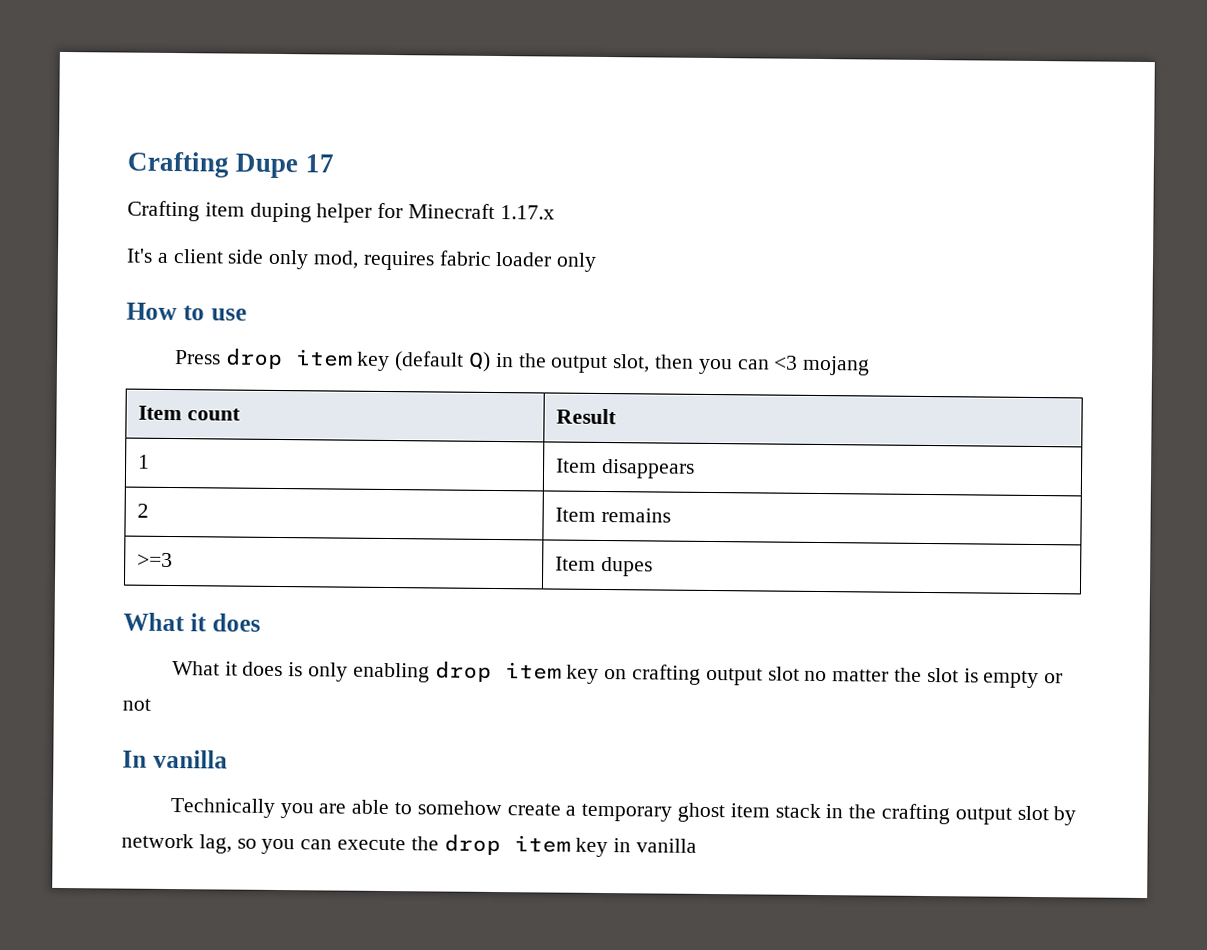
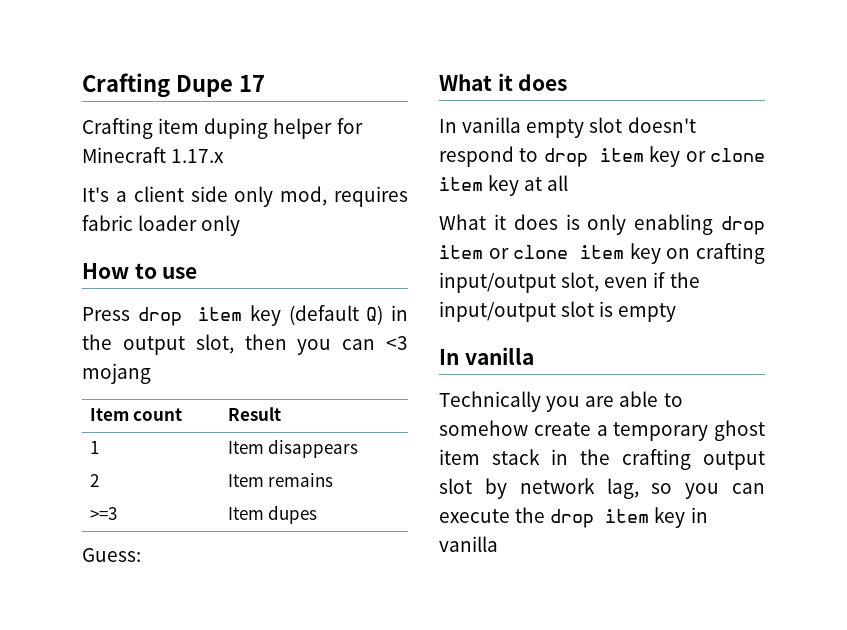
[123,612,261,632] // What it does -> [82,548,141,562] [439,73,568,91] [439,117,696,138] [439,146,765,167] [439,175,569,196] // Guess: // What it does // In vanilla empty slot doesn't respond to drop item key or clone item key at all
[566,664,923,686] key on crafting output slot no matter the -> [488,243,765,264] [439,272,700,293] [439,301,556,322] or clone item key on crafting input/output slot, even if the input/output
[1044,673,1064,684] [122,698,151,711] or not -> (677, 312) none

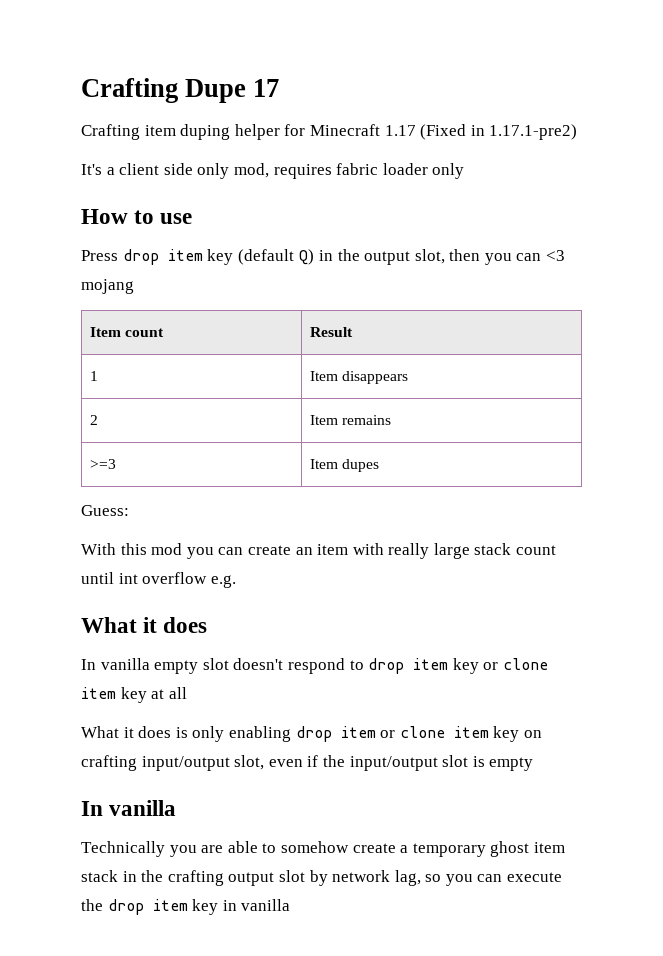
[171,149,225,163] 1.17.x -> [384,124,578,140] 1.17 (Fixed in 1.17.1-pre2)
(141, 555) none -> [81,543,557,559] [81,572,236,588] // With this mod you can create an item with really large stack count until int overflow e.g.

